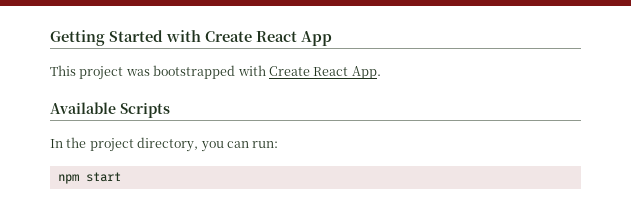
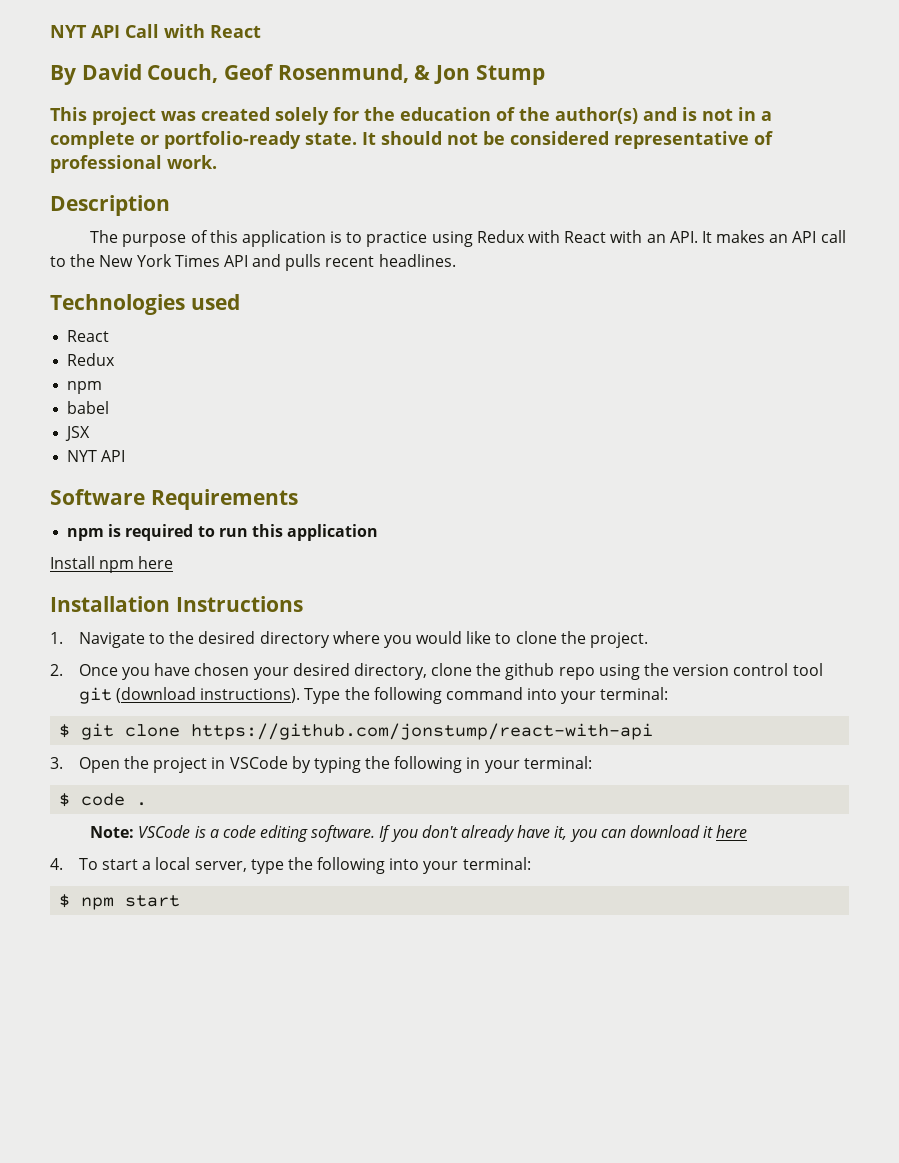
[50,30,332,46] [50,65,381,80] [50,102,170,118] [50,137,279,152] Getting Started with Create React App // This project was bootstrapped with Create React App. // Available Scripts // In the project directory, you can run: // -> [50,24,261,38] [50,64,545,85] [50,107,772,125] [50,131,773,149] [50,155,217,173] [50,195,170,216] [90,230,846,247] [50,254,456,271] [50,294,240,315] [67,330,110,342] [67,353,116,366] [67,381,103,394] [67,401,110,414] [65,426,91,441] [67,450,126,462] [50,489,298,510] [67,524,379,541] [50,556,174,573] [50,596,303,612] [50,631,649,648] [50,663,823,680] [78,687,669,704] [59,723,654,740] [50,756,592,773] [59,793,148,807] [90,825,748,842] [50,857,531,874] [59,894,71,908] NYT API Call with React // By David Couch, Geof Rosenmund, & Jon Stump // This project was created solely for the education of the author(s) and is not in a complete or portfolio-ready state. It should not be considered representative of professional work. // Description // The purpose of this application is to practice using Redux with React with an API. It makes an API call to the New York Times API and pulls recent headlines. // Technologies used // React // Redux // npm // babel // JSX // NYT API // Software Requirements // npm is required to run this application // Install npm here // Installation Instructions // 1. Navigate to the desired directory where you would like to clone the project. // 2. Once you have chosen your desired directory, clone the github repo using the version control tool git (download instructions). Type the following command into your terminal: // $ git clone https://github.com/jonstump/react-with-api // 3. Open the project in VSCode by typing the following in your terminal: // $ code . // Note: VSCode is a code editing software. If you don't already have it, you can download it here // 4. To start a local server, type the following into your terminal: // $

